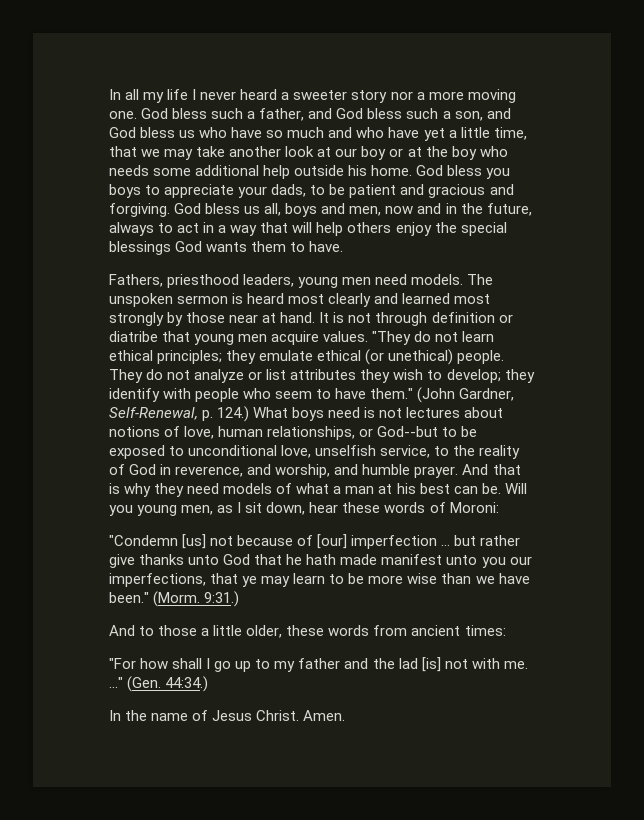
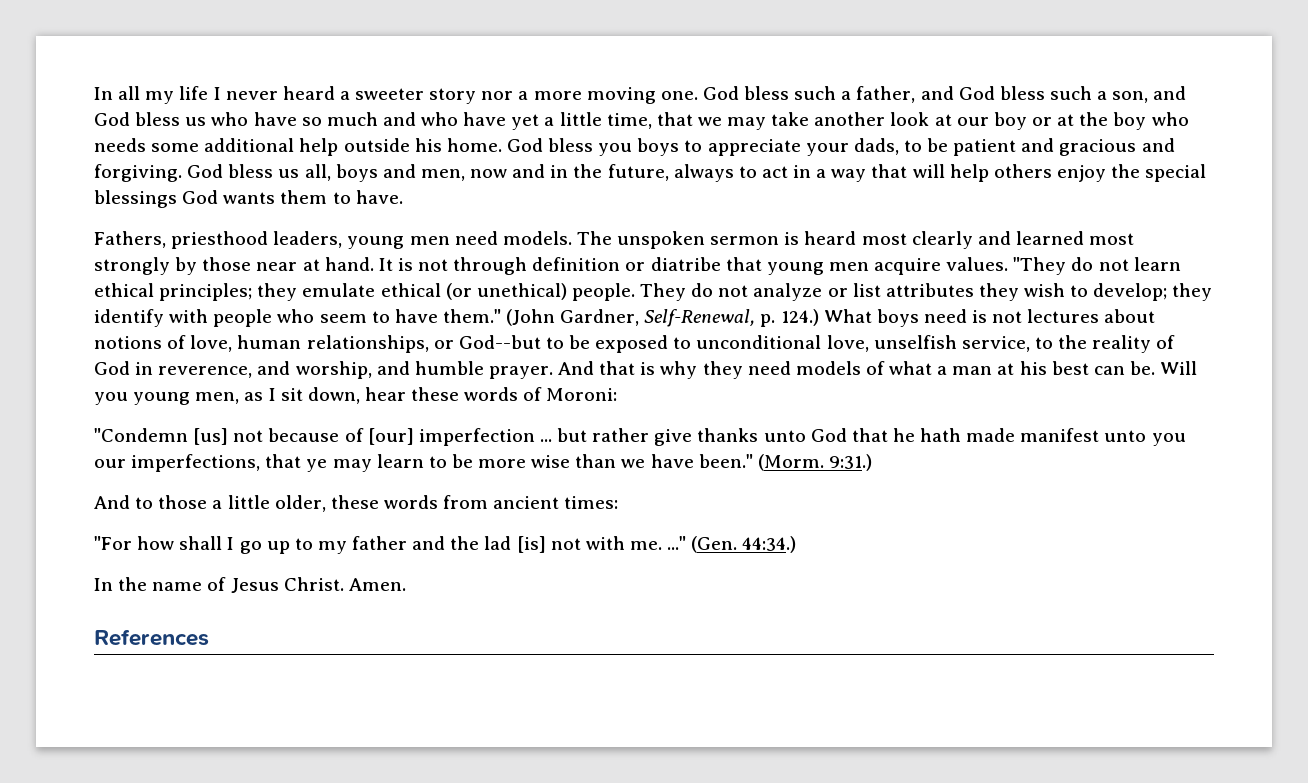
(346, 715) none -> [94,629,209,646] // References

